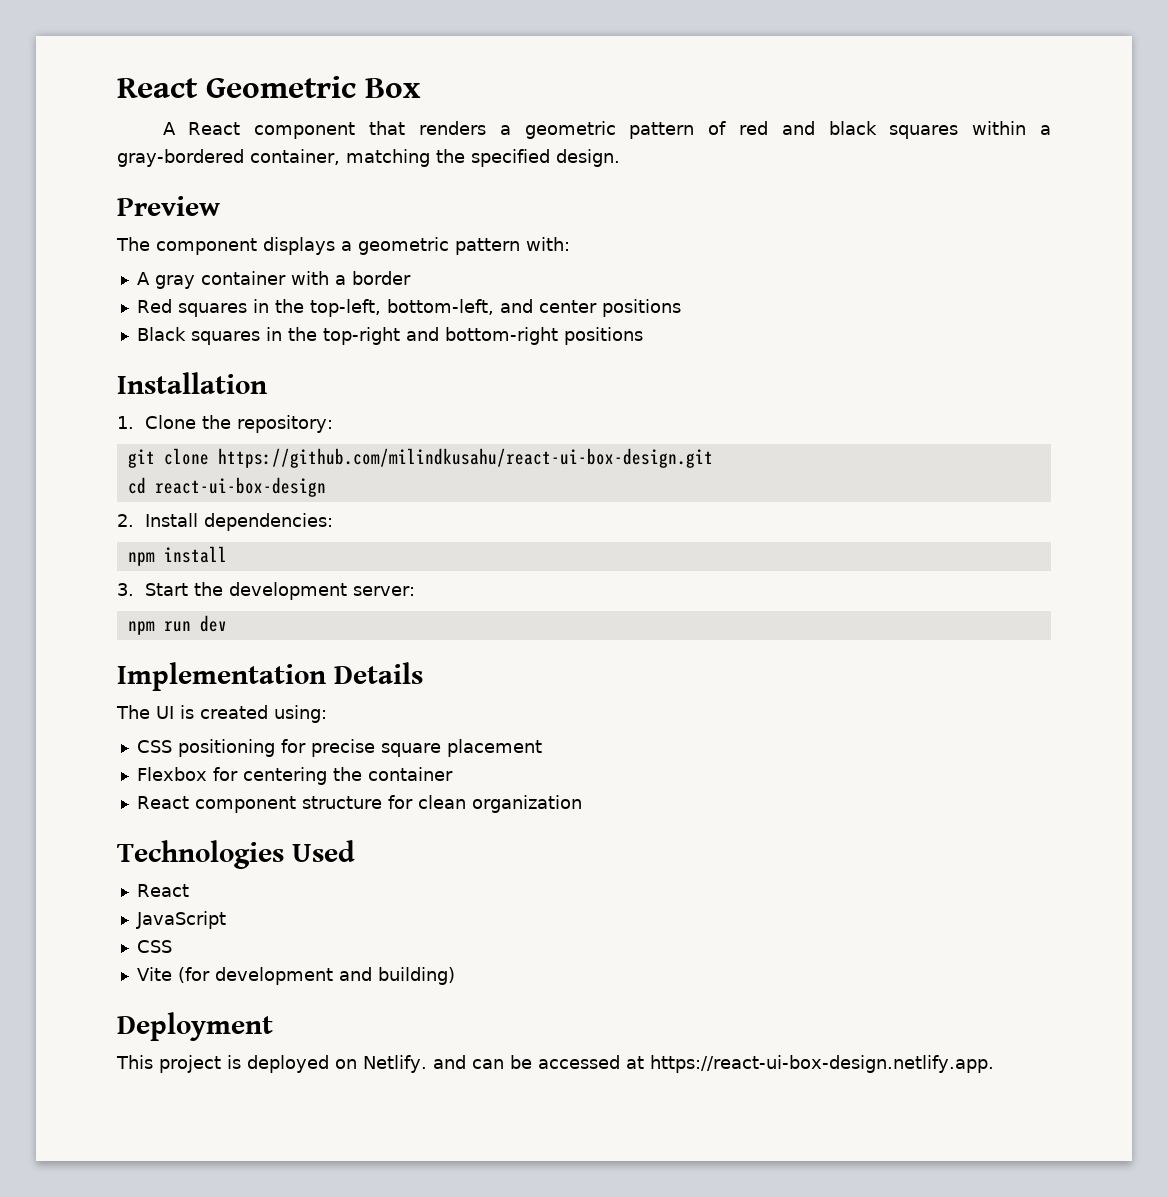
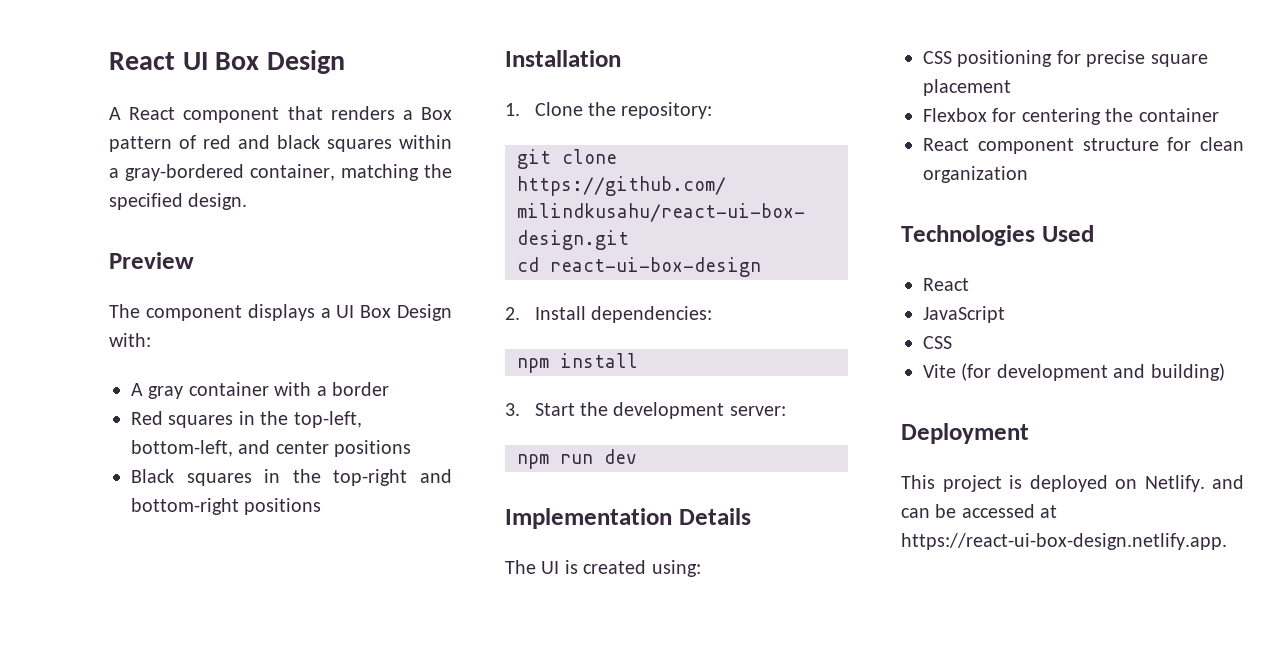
[117,76,421,98] React Geometric Box -> [109,50,345,74] React UI Box Design
[524,121,616,139] geometric -> [421,107,452,120] Box
[358,237,520,255] geometric pattern -> [336,304,452,321] UI Box Design

